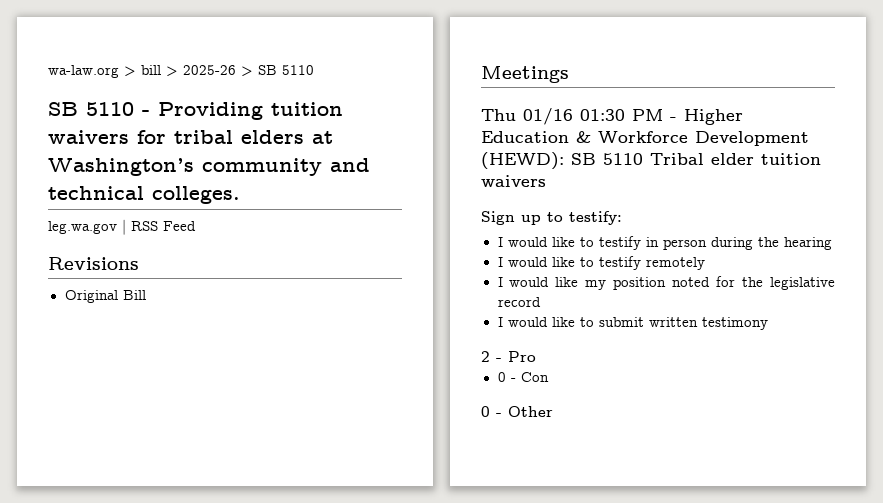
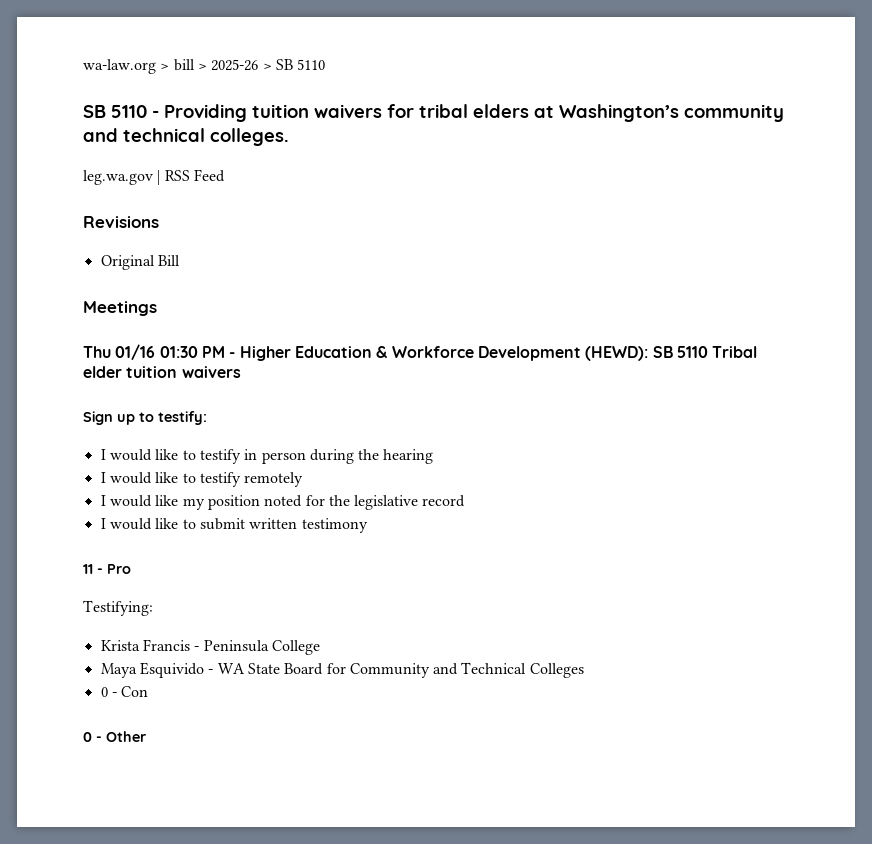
[481,351,490,362] 2 -> [83,564,93,574] 11
(536, 356) none -> [83,600,153,616] [100,639,320,655] [100,662,584,678] // Testifying: // Krista Francis - Peninsula College // Maya Esquivido - WA State Board for Community and Technical Colleges

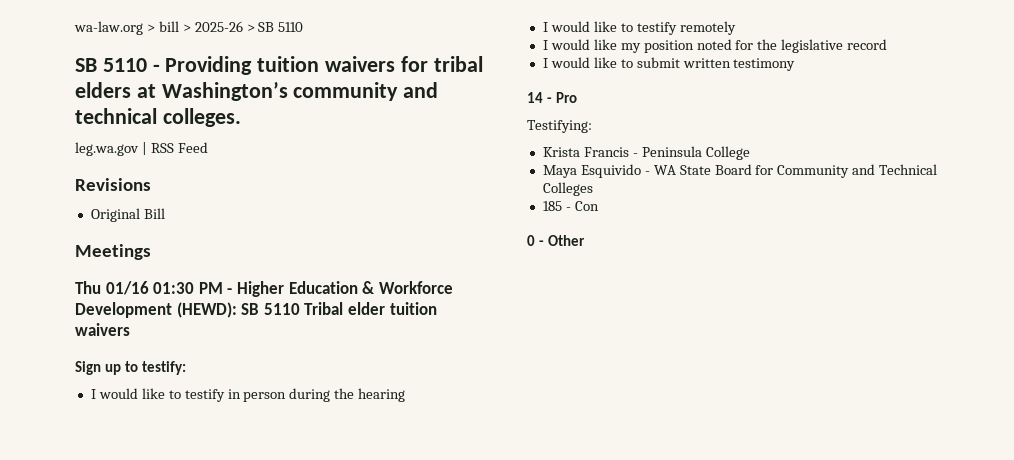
[83,564,93,574] 11 -> [527,92,543,103] 14
[100,687,108,697] 0 -> [542,201,562,211] 185

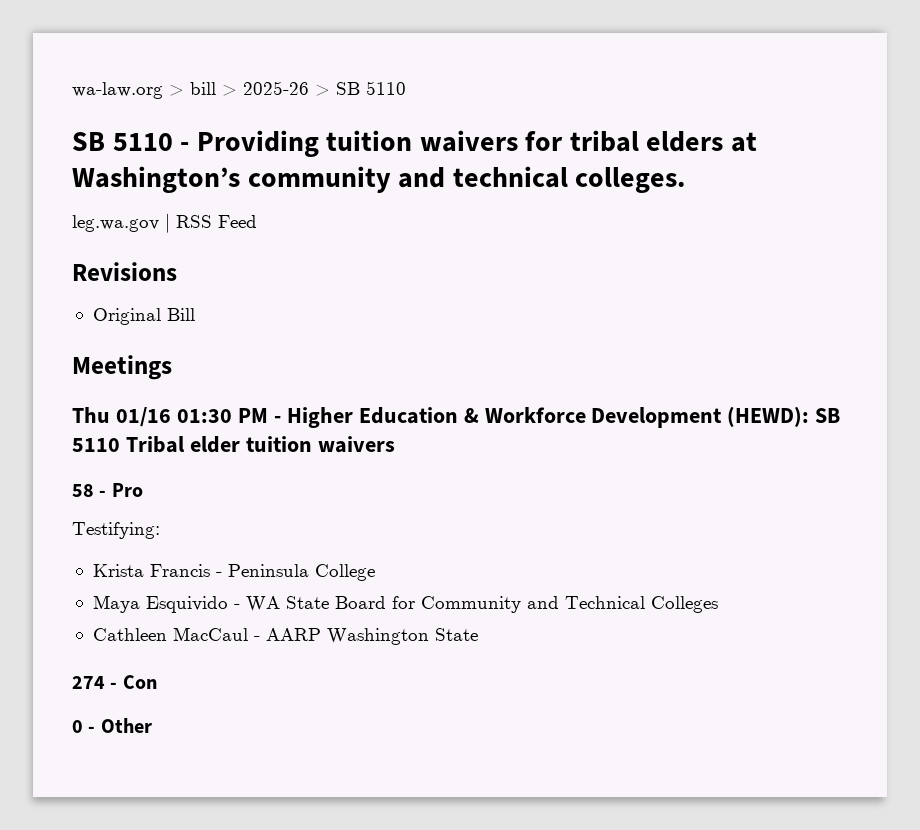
[75,361,187,375] [90,388,406,402] [542,21,736,35] [542,39,888,53] [542,57,796,71] [527,92,543,103] Sign up to testify: // I would like to testify in person during the hearing // I would like to testify remotely // I would like my position noted for the legislative record // I would like to submit written testimony // 14 -> [72,484,94,497] 58
[542,201,562,211] 185 -> [92,627,478,645] [72,676,105,689] Cathleen MacCaul - AARP Washington State // 274

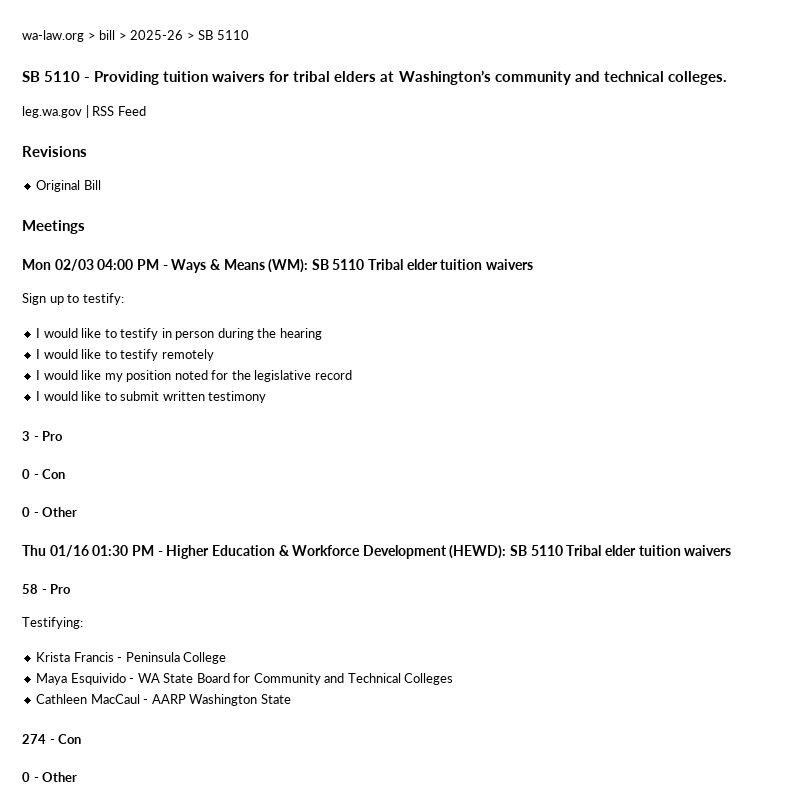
(172, 367) none -> [22,259,534,273] [22,293,124,305] [36,328,322,340] [36,349,214,361] [36,370,352,382] [36,391,267,403] [22,431,64,441] [22,469,66,479] [22,507,78,517] // Mon 02/03 04:00 PM - Ways & Means (WM): SB 5110 Tribal elder tuition waivers // Sign up to testify: // I would like to testify in person during the hearing // I would like to testify remotely // I would like my position noted for the legislative record // I would like to submit written testimony // 3 - Pro // 0 - Con // 0 - Other

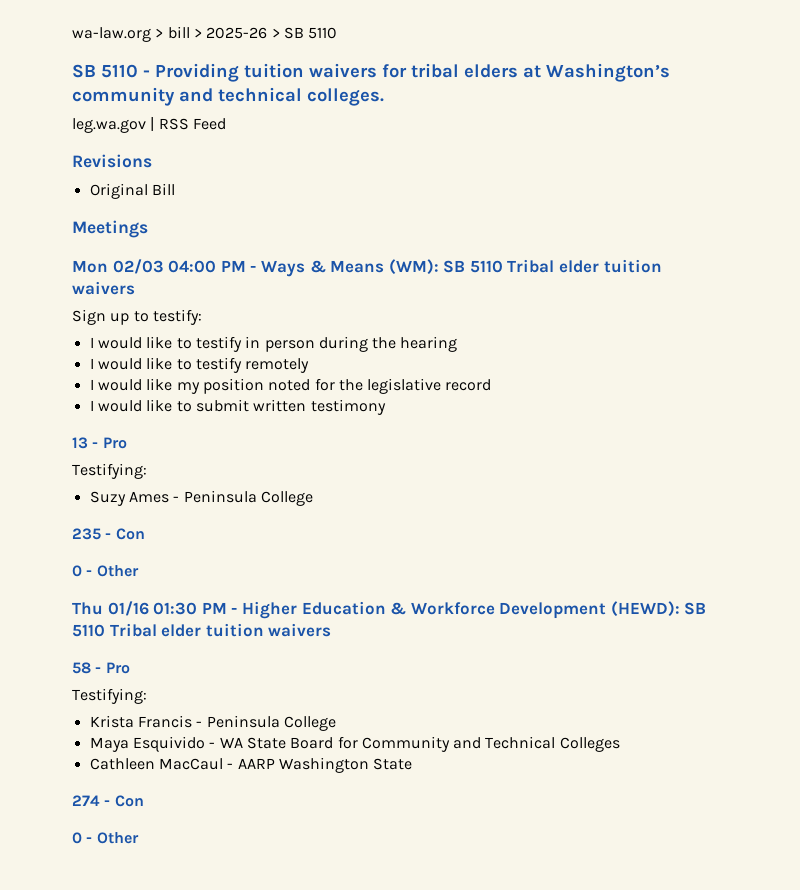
[22,431,64,441] [22,469,30,479] 3 - Pro // 0 -> [72,437,127,449] [72,463,147,479] [89,490,313,506] [72,528,101,540] 13 - Pro // Testifying: // Suzy Ames - Peninsula College // 235

